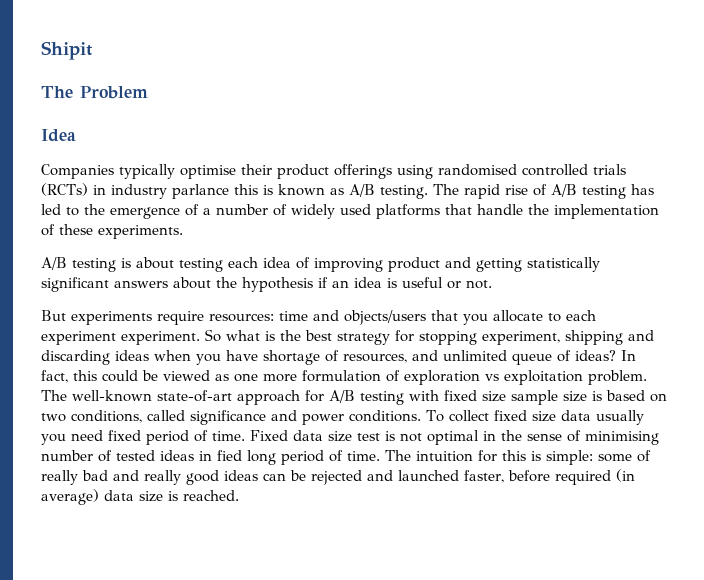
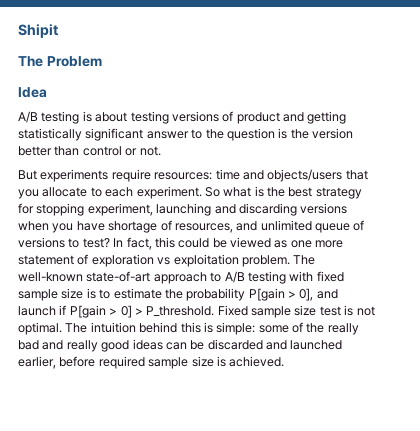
[41,164,626,179] [41,183,654,199] [41,204,659,219] [41,224,183,239] // Companies typically optimise their product offerings using randomised controlled trials (RCTs) in industry parlance this is known as A/B testing. The rapid rise of A/B testing has led to the emergence of a number of widely used platforms that handle the implementation of these experiments. -> (47, 92) none
[228,257,383,272] each idea of improving -> [171,111,234,122] versions of
[114,277,443,292] answers about the hypothesis if an idea is useful -> [146,128,353,141] [18,146,122,156] answer to the question is the version better than control
[41,331,116,345] experiment -> (134, 192) none
[565,330,623,345] shipping -> [156,203,212,216] launching
[115,350,149,361] ideas -> [300,203,348,214] versions
[575,350,616,361] ideas? -> [18,237,110,248] versions to test?
[302,370,381,382] formulation -> [18,255,74,265] statement
[305,390,324,402] for -> [210,272,222,282] to
[482,390,667,405] [41,410,644,425] [41,430,659,445] [41,450,380,465] size sample size is based on two conditions, called significance and power conditions. To collect fixed size data usually you need fixed period of time. Fixed data size test is not optimal in the sense of minimising number of tested ideas in fied long period of time. -> [18,288,338,301] [18,305,375,318] [18,322,62,335] sample size is to estimate the probability P[gain > 0], and launch if P[gain > 0] > P_threshold. Fixed sample size test is not optimal.
[478,450,497,462] for -> [139,322,178,333] behind
(651, 456) none -> [306,323,325,333] the
[311,470,362,485] rejected -> [207,339,263,350] discarded
[464,470,504,483] faster, -> [18,356,56,369] earlier,
[616,469,635,482] [41,489,239,505] (in average) data size is reached. -> [148,356,285,369] sample size is achieved.

